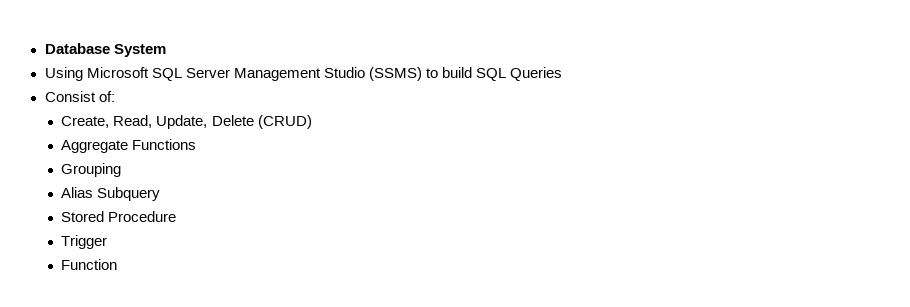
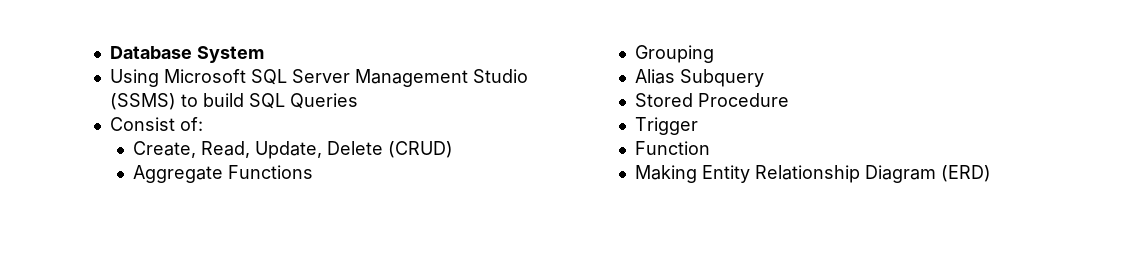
(118, 264) none -> [634,165,991,183] // Making Entity Relationship Diagram (ERD)

